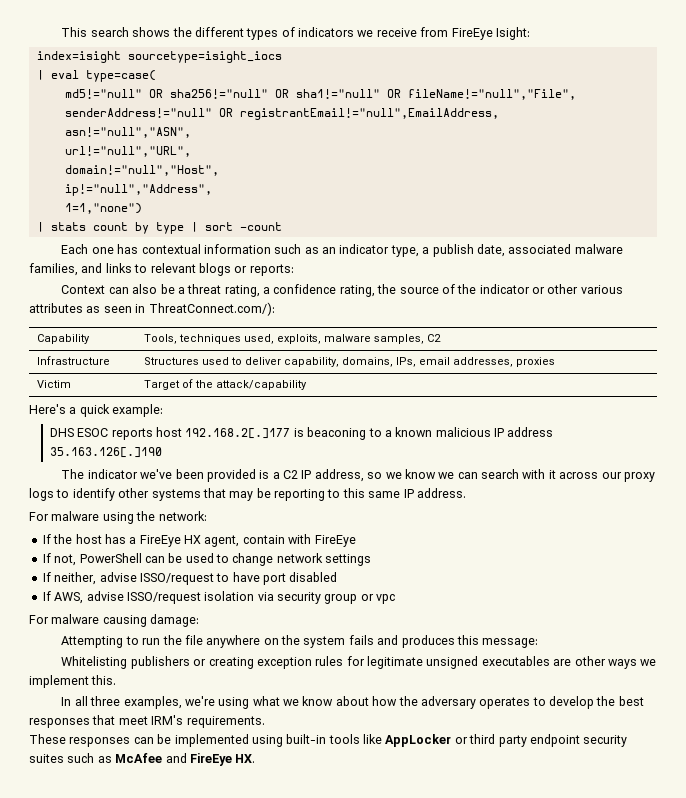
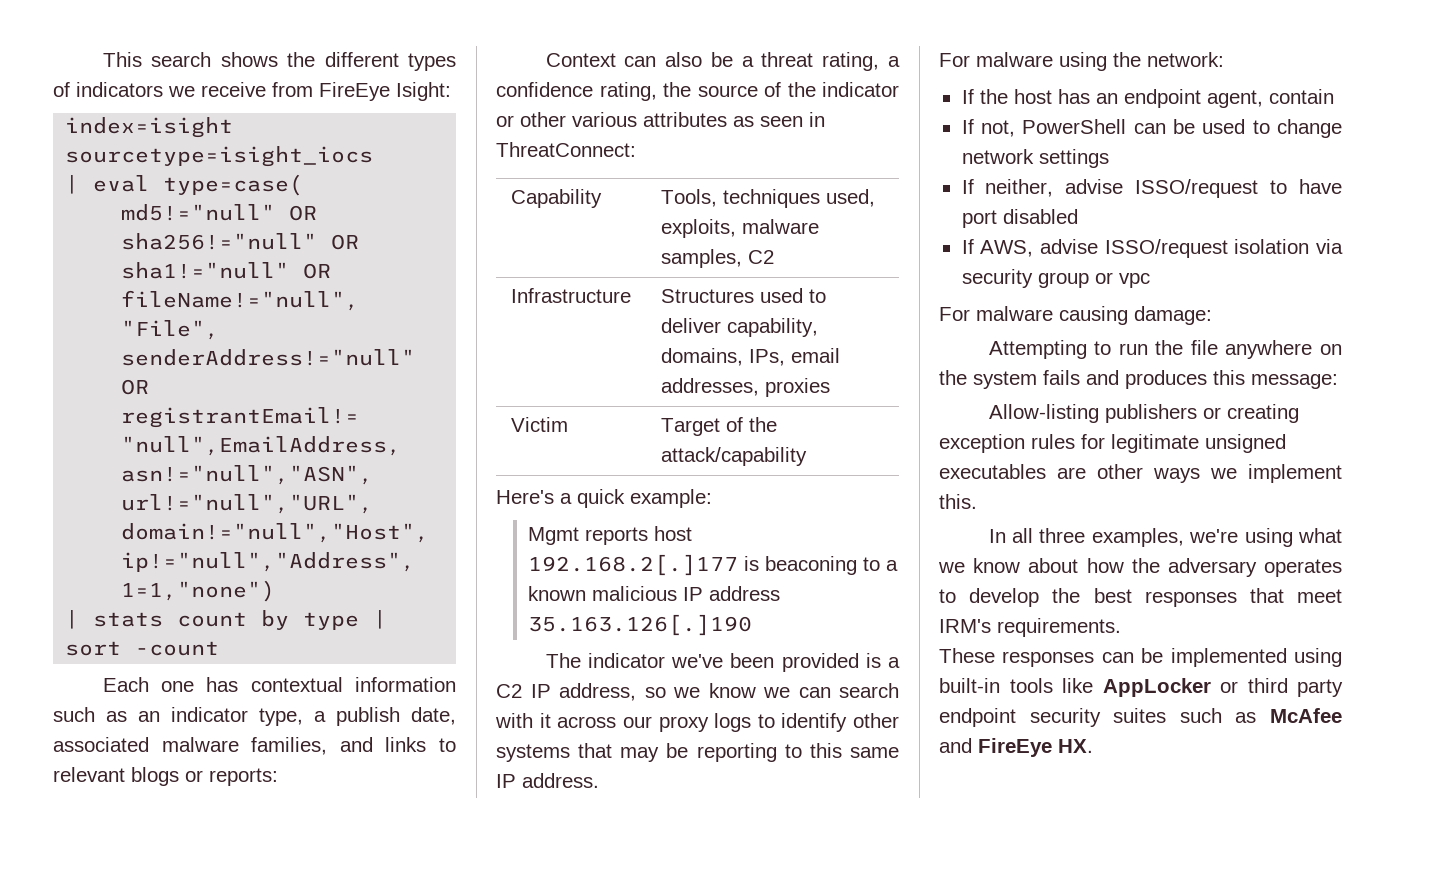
[148,302,275,316] ThreatConnect.com/): -> [496,142,636,157] ThreatConnect:
[49,428,109,437] DHS ESOC -> [527,527,579,545] Mgmt
[129,535,201,547] a FireEye HX -> [1095,89,1201,108] an endpoint
[288,534,356,547] with FireEye -> (1334, 96) none
[61,656,128,669] Whitelisting -> [988,404,1099,423] Allow-listing

